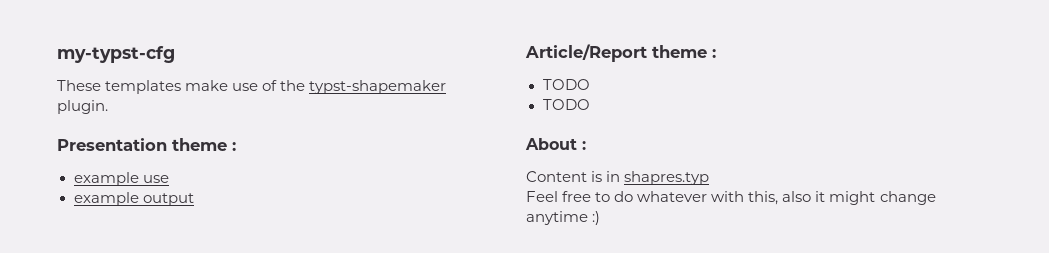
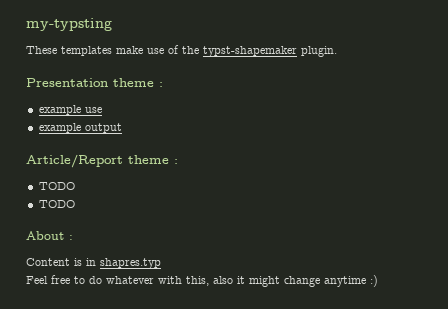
[57,46,175,63] my-typst-cfg -> [26,18,112,31] my-typsting

